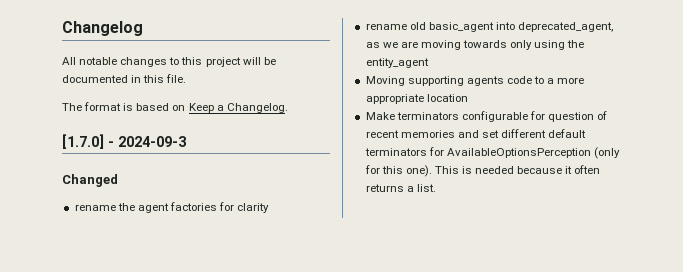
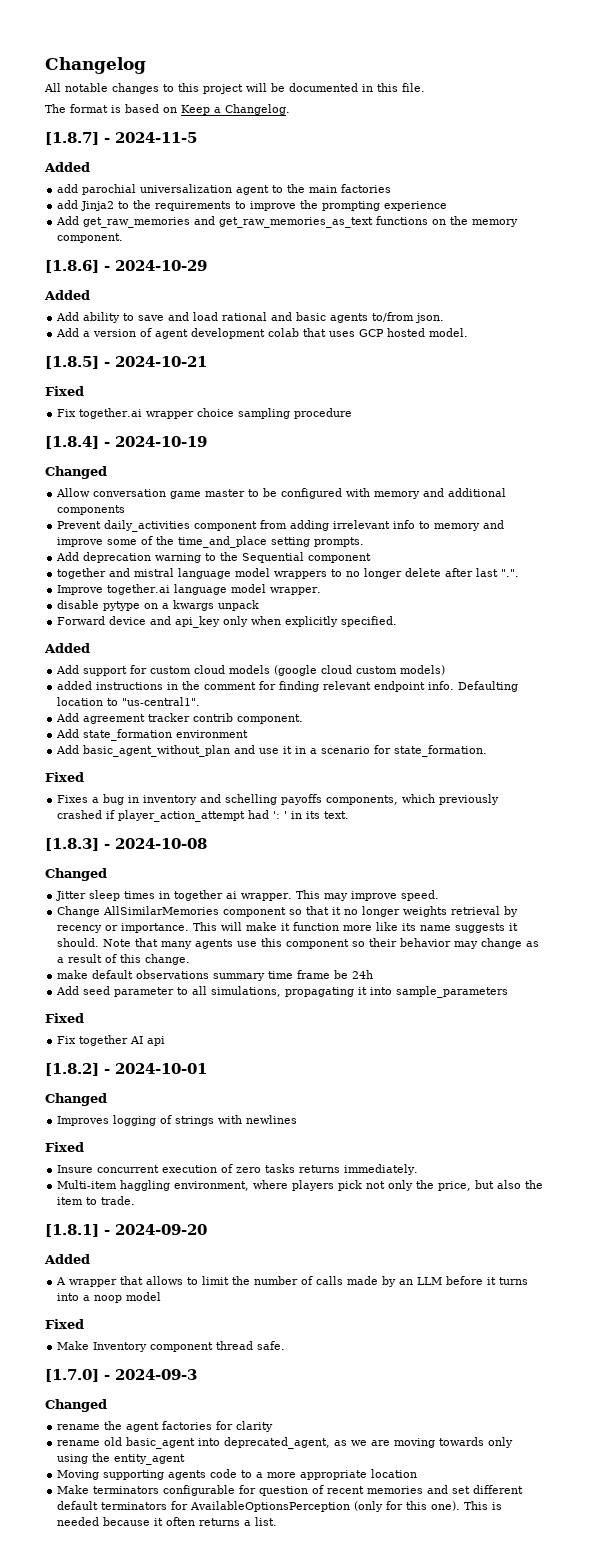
(288, 108) none -> [45,132,197,145] [44,162,90,172] [57,184,392,195] [57,200,448,211] [56,216,519,228] [57,233,124,243] [45,260,207,273] [44,290,90,300] [56,312,445,323] [56,328,469,339] [45,356,207,369] [45,386,84,396] [57,408,353,419] [45,436,207,449] [45,466,107,479] [56,488,507,499] [57,505,126,515] [57,520,505,532] [57,536,365,548] [56,552,372,563] [57,568,520,579] [57,584,322,595] [57,600,260,611] [57,616,398,628] [44,643,90,653] [56,665,446,676] [57,681,519,692] [57,697,201,706] [56,713,304,724] [56,729,249,741] [56,745,488,757] [45,772,84,782] [57,794,500,805] [57,810,350,822] [45,838,207,851] [45,868,107,881] [56,890,440,901] [57,906,519,917] [57,922,519,933] [57,938,540,949] [57,954,191,965] [57,970,374,981] [56,986,509,998] [45,1013,84,1023] [57,1035,166,1046] [45,1063,207,1076] [45,1093,107,1106] [57,1115,298,1126] [45,1142,84,1152] [57,1164,419,1175] [57,1180,544,1191] [57,1196,136,1205] [45,1224,207,1237] [44,1254,90,1264] [56,1276,529,1287] [57,1292,162,1303] [45,1319,84,1329] [57,1341,286,1352] // [1.8.7] - 2024-11-5 // Added // add parochial universalization agent to the main factories // add Jinja2 to the requirements to improve the prompting experience // Add get_raw_memories and get_raw_memories_as_text functions on the memory component. // [1.8.6] - 2024-10-29 // Added // Add ability to save and load rational and basic agents to/from json. // Add a version of agent development colab that uses GCP hosted model. // [1.8.5] - 2024-10-21 // Fixed // Fix together.ai wrapper choice sampling procedure // [1.8.4] - 2024-10-19 // Changed // Allow conversation game master to be configured with memory and additional components // Prevent daily_activities component from adding irrelevant info to memory and improve some of the time_and_place setting prompts. // Add deprecation warning to the Sequential component // together and mistral language model wrappers to no longer delete after last ".". // Improve together.ai language model wrapper. // disable pytype on a kwargs unpack // Forward device and api_key only when explicitly specified. // Added // Add support for custom cloud models (google cloud custom models) // added instructions in the comment for finding relevant endpoint info. Defaulting location to "us-central1". // Add agreement tracker contrib component. // Add state_formation environment // Add basic_agent_without_plan and use it in a scenario for state_formation. // Fixed // Fixes a bug in inventory and schelling payoffs components, which previously crashed if player_action_attempt had ': ' in its text. // [1.8.3] - 2024-10-08 // Changed // Jitter sleep times in together ai wrapper. This may improve speed. // Change AllSimilarMemories component so that it no longer weights retrieval by recency or importance. This will make it function more like its name suggests it should. Note that many agents use this component so their behavior may change as a result of this change. // make default observations summary time frame be 24h // Add seed parameter to all simulations, propagating it into sample_parameters // Fixed // Fix together AI api // [1.8.2] - 2024-10-01 // Changed // Improves logging of strings with newlines // Fixed // Insure concurrent execution of zero tasks returns immediately. // Multi-item haggling environment, where players pick not only the price, but also the item to trade. // [1.8.1] - 2024-09-20 // Added // A wrapper that allows to limit the number of calls made by an LLM before it turns into a noop model // Fixed // Make Inventory component thread safe.

